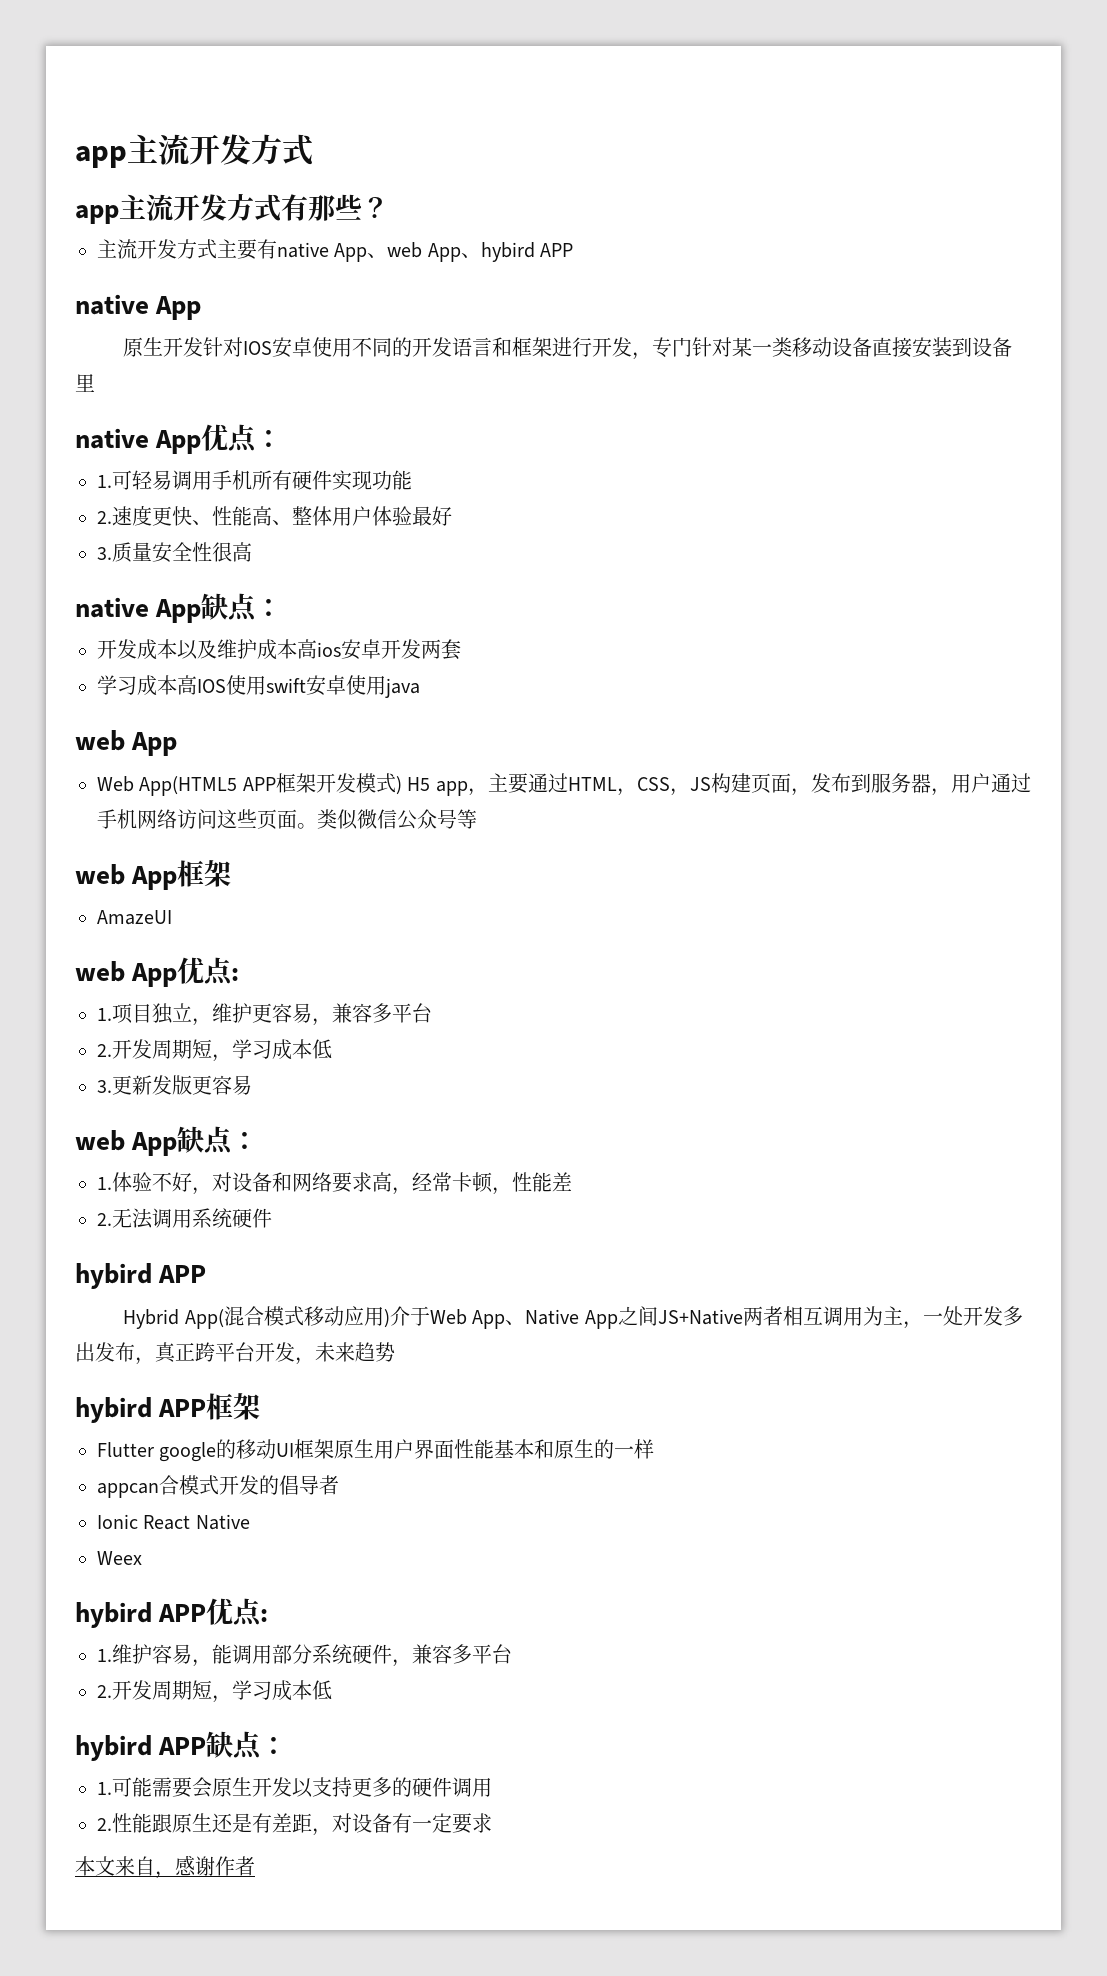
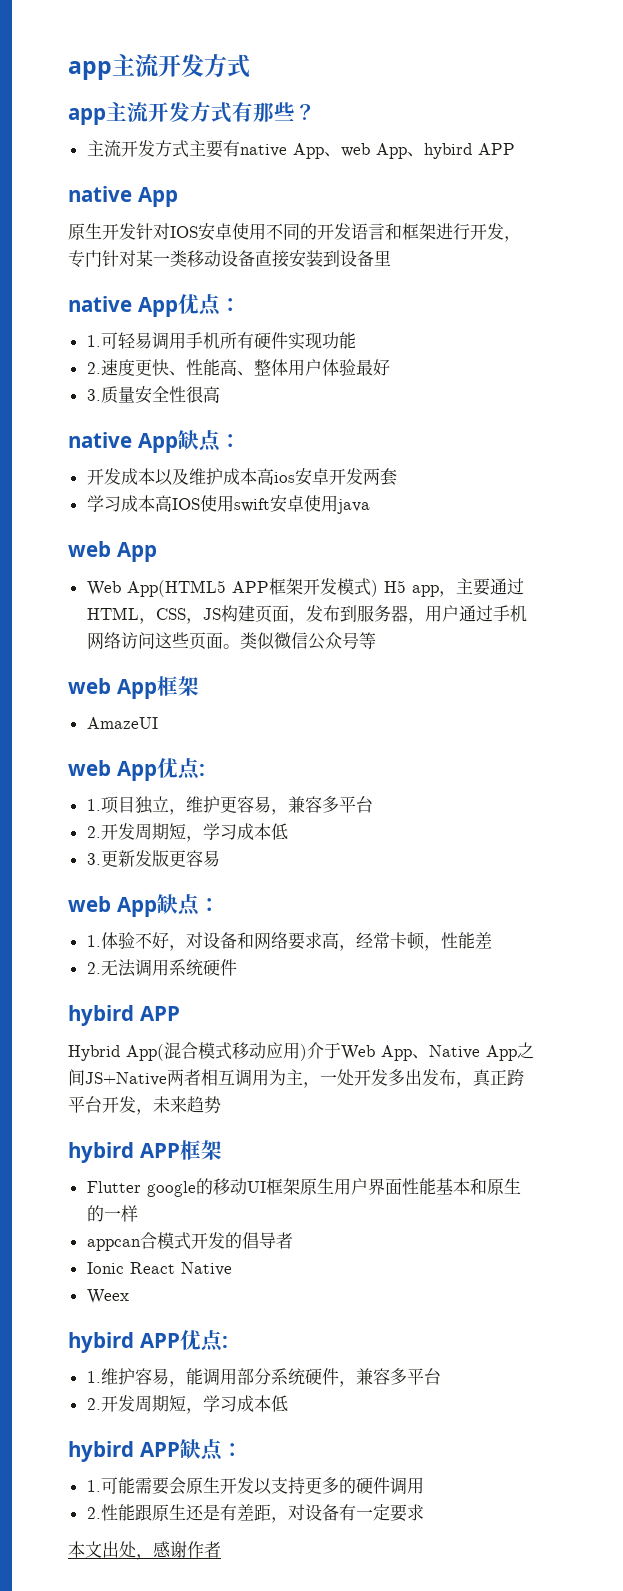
[115,1856,155,1876] 来自 -> [102,1541,136,1558] 出处

